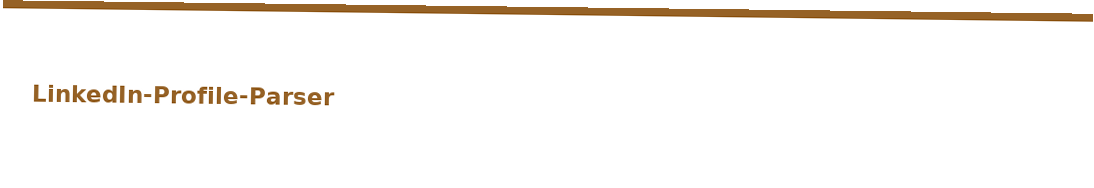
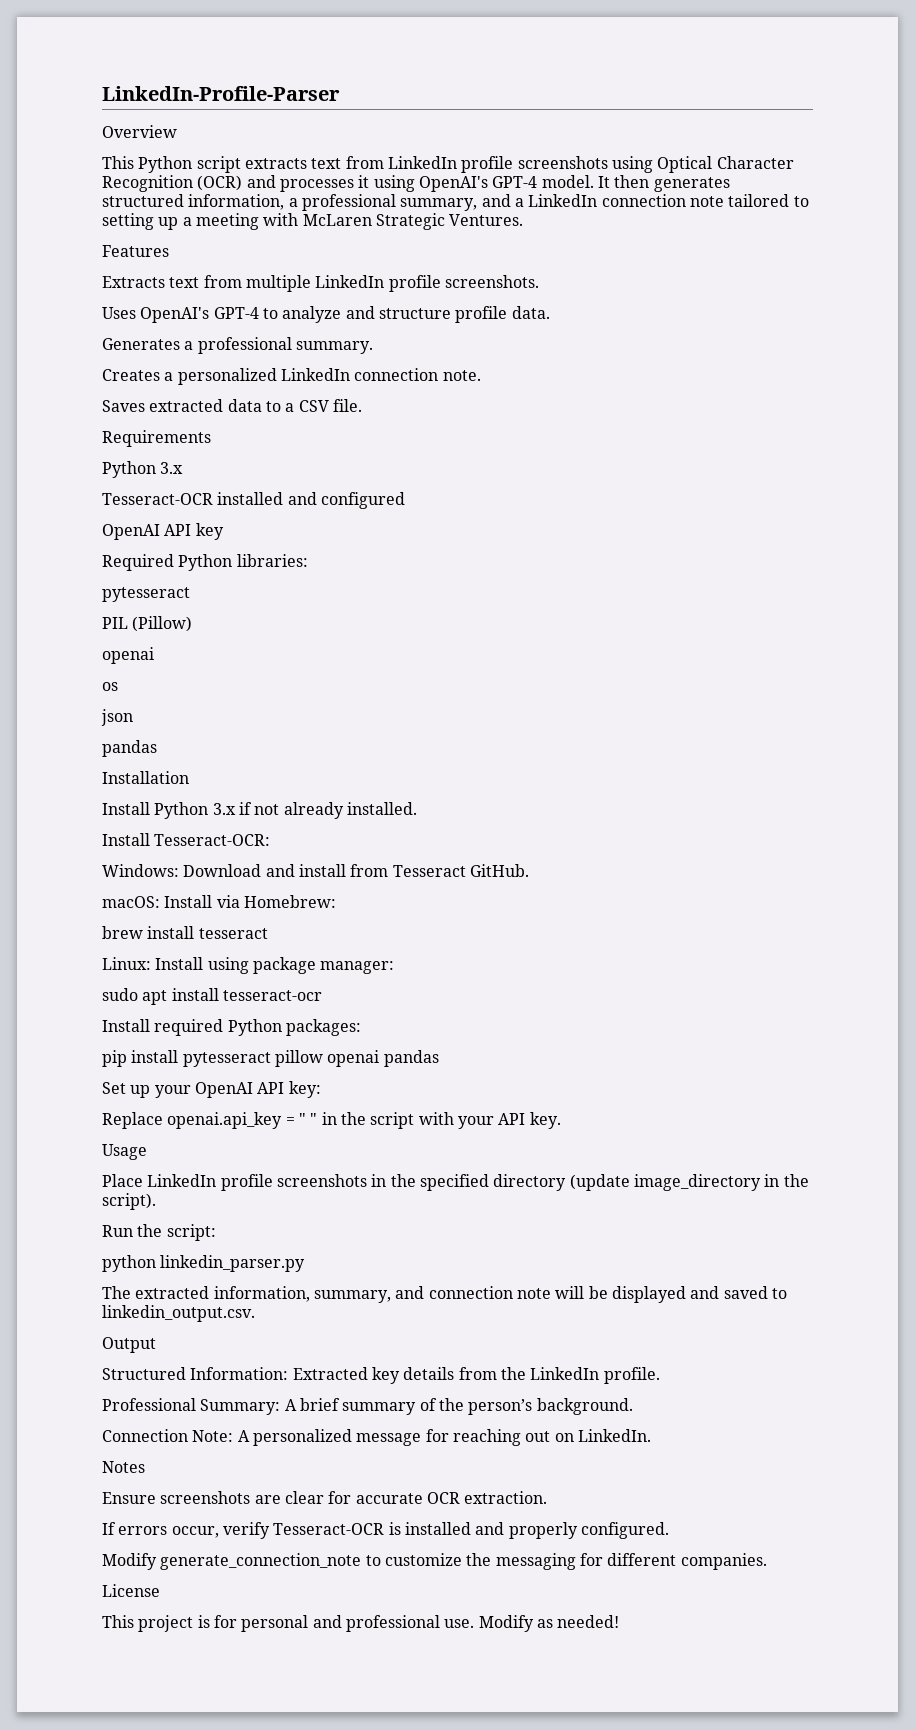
(336, 95) none -> [102,125,177,138] [102,156,794,173] [102,175,730,192] [102,194,809,211] [102,213,524,230] [102,245,169,257] [102,275,539,292] [102,306,550,323] [102,337,373,354] [102,368,481,385] [102,399,362,412] [102,430,211,447] [102,461,184,478] [102,492,405,509] [102,523,224,540] [102,554,308,571] [102,587,190,602] [102,616,193,632] [102,647,154,664] [102,682,118,691] [101,709,133,726] [102,740,157,757] [102,771,189,784] [102,802,417,819] [102,833,271,846] [102,864,529,877] [102,895,336,908] [102,926,268,939] [102,957,395,974] [102,988,322,1005] [102,1019,361,1036] [102,1050,439,1067] [102,1081,321,1098] [102,1112,561,1129] [102,1144,147,1160] [102,1174,809,1191] [102,1193,156,1210] [102,1224,216,1241] [102,1255,306,1272] [102,1286,787,1303] [102,1305,255,1322] [102,1337,156,1353] [102,1367,660,1384] [102,1398,633,1415] [102,1429,651,1446] [102,1461,145,1473] [102,1491,548,1504] [102,1522,669,1539] [102,1553,767,1570] [102,1584,160,1597] [102,1615,620,1632] // Overview // This Python script extracts text from LinkedIn profile screenshots using Optical Character Recognition (OCR) and processes it using OpenAI's GPT-4 model. It then generates structured information, a professional summary, and a LinkedIn connection note tailored to setting up a meeting with McLaren Strategic Ventures. // Features // Extracts text from multiple LinkedIn profile screenshots. // Uses OpenAI's GPT-4 to analyze and structure profile data. // Generates a professional summary. // Creates a personalized LinkedIn connection note. // Saves extracted data to a CSV file. // Requirements // Python 3.x // Tesseract-OCR installed and configured // OpenAI API key // Required Python libraries: // pytesseract // PIL (Pillow) // openai // os // json // pandas // Installation // Install Python 3.x if not already installed. // Install Tesseract-OCR: // Windows: Download and install from Tesseract GitHub. // macOS: Install via Homebrew: // brew install tesseract // Linux: Install using package manager: // sudo apt install tesseract-ocr // Install required Python packages: // pip install pytesseract pillow openai pandas // Set up your OpenAI API key: // Replace openai.api_key = " " in the script with your API key. // Usage // Place LinkedIn profile screenshots in the specified directory (update image_directory in the script). // Run the script: // python linkedin_parser.py // The extracted information, summary, and connection note will be displayed and saved to linkedin_output.csv. // Output // Structured Information: Extracted key details from the LinkedIn profile. // Professional Summary: A brief summary of the person’s background. // Connection Note: A personalized message for reaching out on LinkedIn. // Notes // Ensure screenshots are clear for accurate OCR extraction. // If errors occur, verify Tesseract-OCR is installed and properly configured. // Modify generate_connection_note to customize the messaging for different companies. // License // This project is for personal and professional use. Modify as needed!

